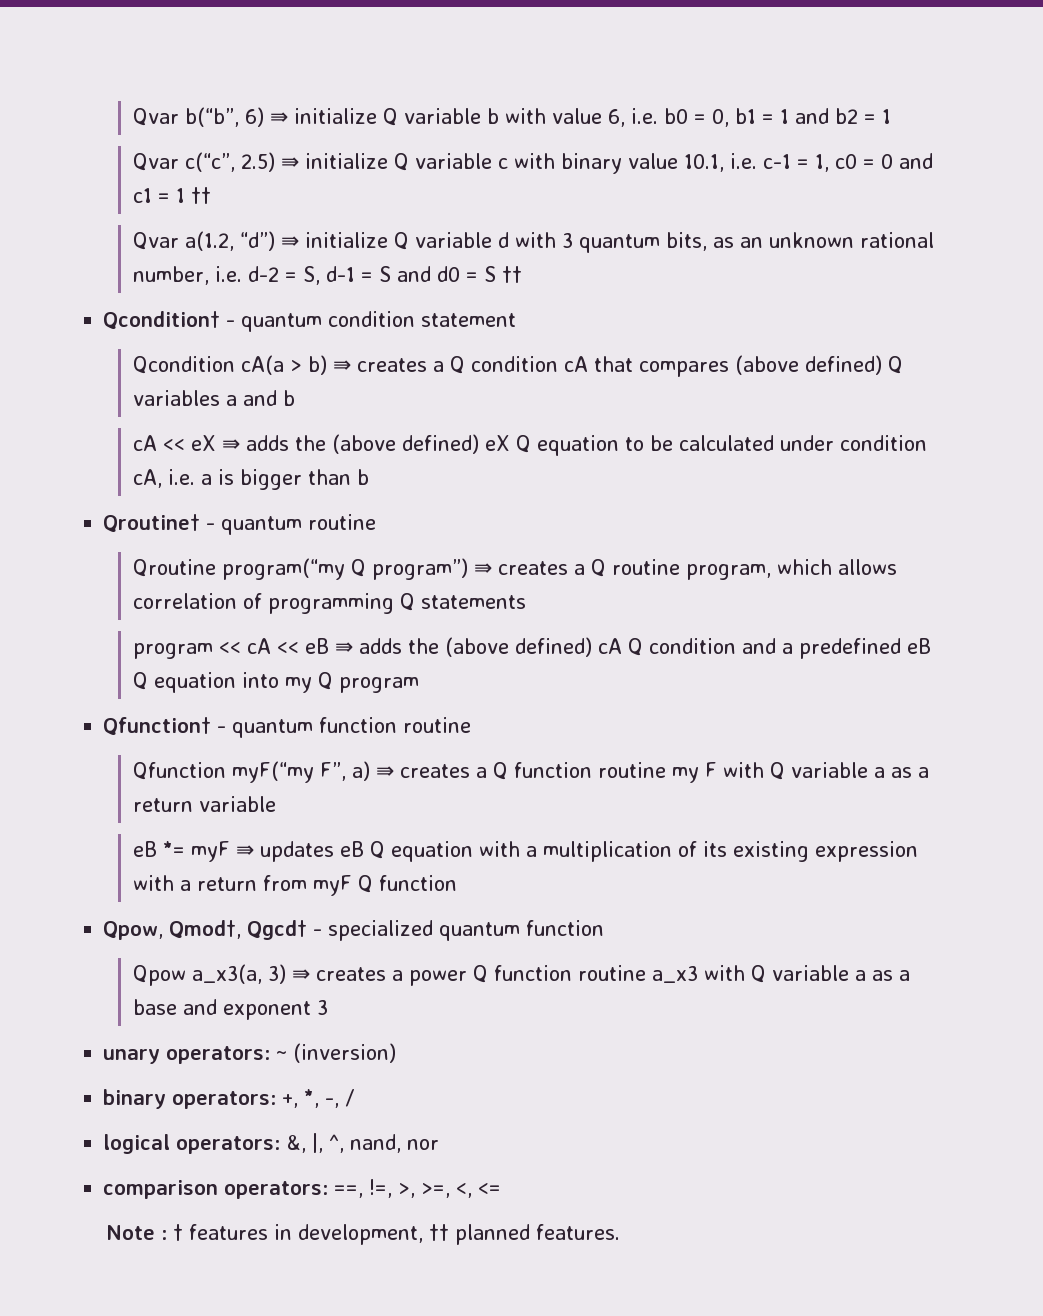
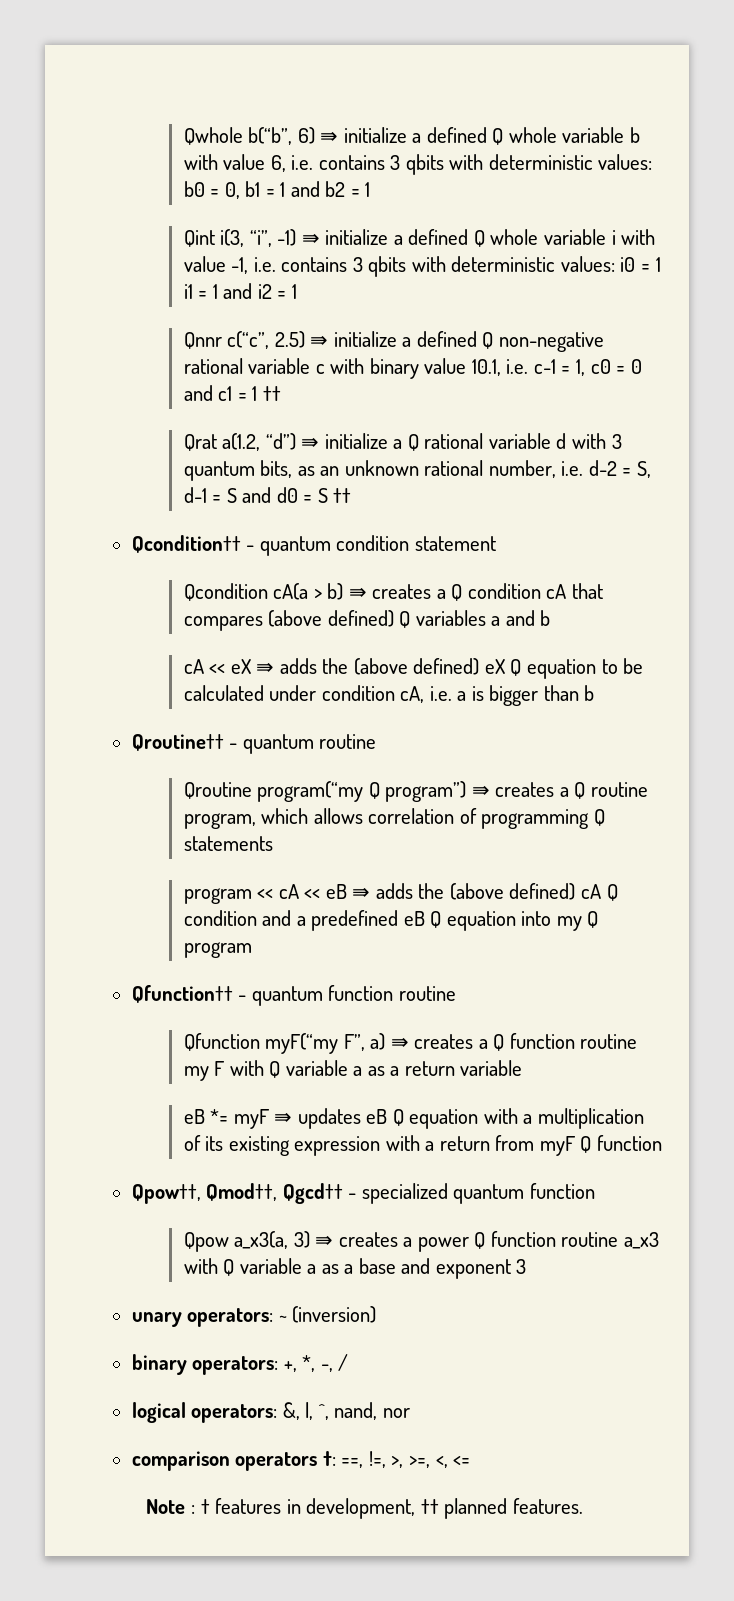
[133,108,180,126] Qvar -> [183,127,243,145] Qwhole
[383,108,399,126] Q -> [412,127,557,145] a defined Q whole
(659, 116) none -> [318,154,653,175] contains 3 qbits with deterministic values:
[133,152,410,172] Qvar c(“c”, 2.5) ⇛ initialize Q -> [183,229,656,247] [183,256,661,277] [183,283,297,299] [183,331,604,352] [183,358,243,374] Qint i(3, “i”, -1) ⇛ initialize a defined Q whole variable i with value -1, i.e. contains 3 qbits with deterministic values: i0 = 1 i1 = 1 and i2 = 1 // Qnnr c(“c”, 2.5) ⇛ initialize a defined Q non-negative rational
[133,232,180,250] Qvar -> [183,434,217,451] Qrat
[394,232,410,250] Q -> [393,433,484,451] a Q rational
[103,311,221,330] Qcondition† -> [131,535,241,553] Qcondition††
[103,514,201,533] Qroutine† -> [131,734,224,751] Qroutine††
[103,717,212,736] Qfunction† -> [131,985,233,1003] Qfunction††
[103,920,308,940] Qpow, Qmod†, Qgcd† -> [131,1183,343,1204] Qpow††, Qmod††, Qgcd††
[224,1181,329,1199] operators: -> [235,1451,336,1471] operators †:

